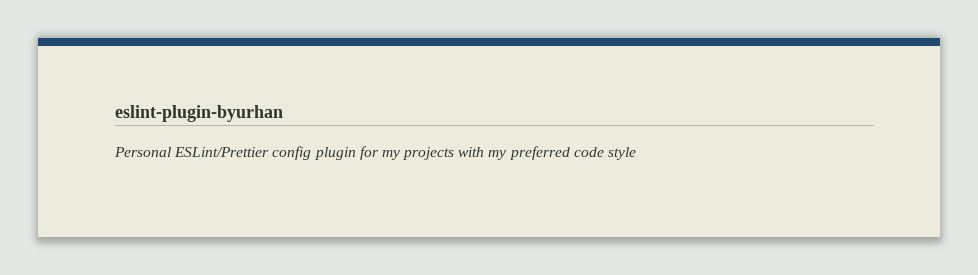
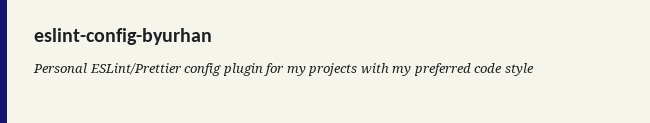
[115,105,283,122] eslint-plugin-byurhan -> [34,28,212,45] eslint-config-byurhan

